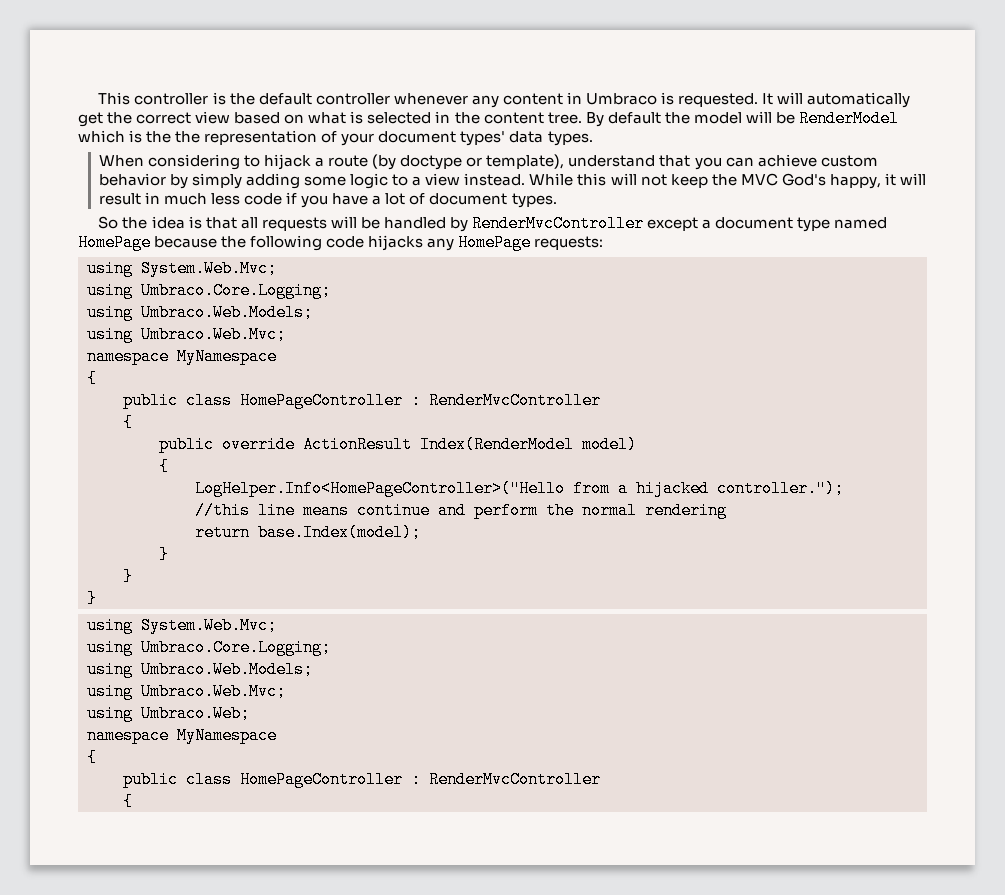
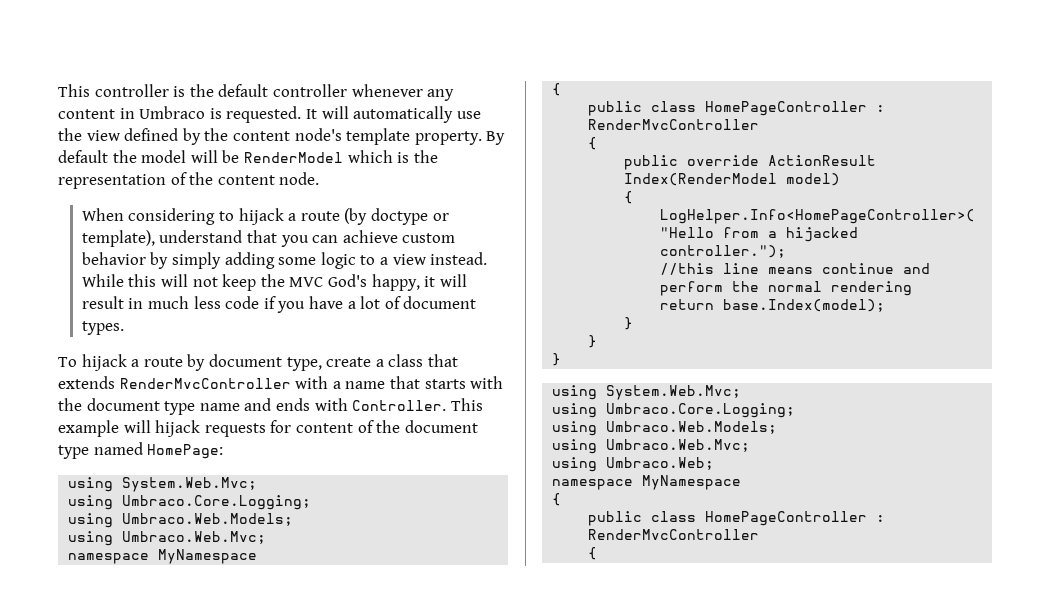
[78,111,582,127] get the correct view based on what is selected in the content tree. -> [456,111,481,119] [58,128,482,145] use the view defined by the content node's template property.
[175,131,201,143] the -> (438, 156) none
[341,131,593,146] your document types' data types. -> [189,172,320,185] the content node.
[98,215,888,232] [78,234,604,251] So the idea is that all requests will be handled by RenderMvcController except a document type named HomePage because the following code hijacks any HomePage requests: -> [58,354,458,371] [58,376,504,389] [58,398,483,415] [58,420,478,437] [58,442,224,459] To hijack a route by document type, create a class that extends RenderMvcController with a name that starts with the document type name and ends with Controller. This example will hijack requests for content of the document type named HomePage:

